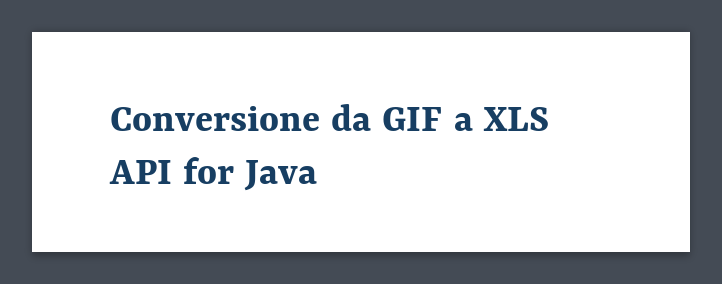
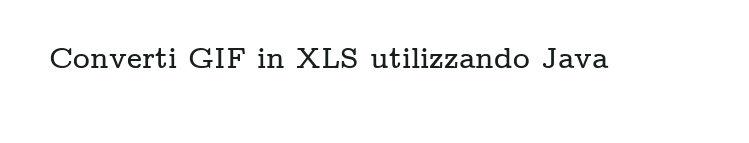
[110,104,549,131] [109,157,235,184] Conversione da GIF a XLS API for -> [49,48,530,68] Converti GIF in XLS utilizzando

